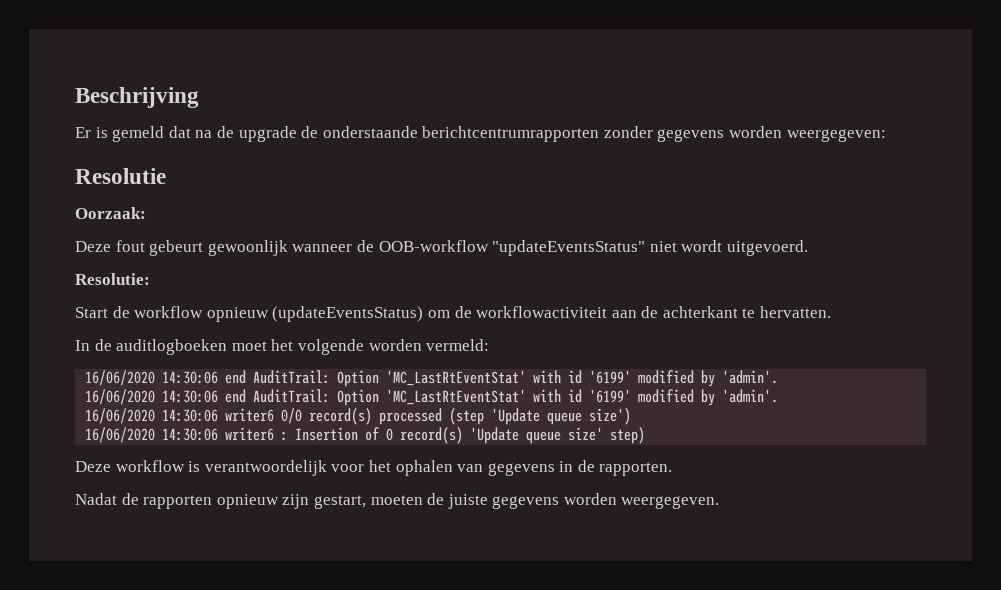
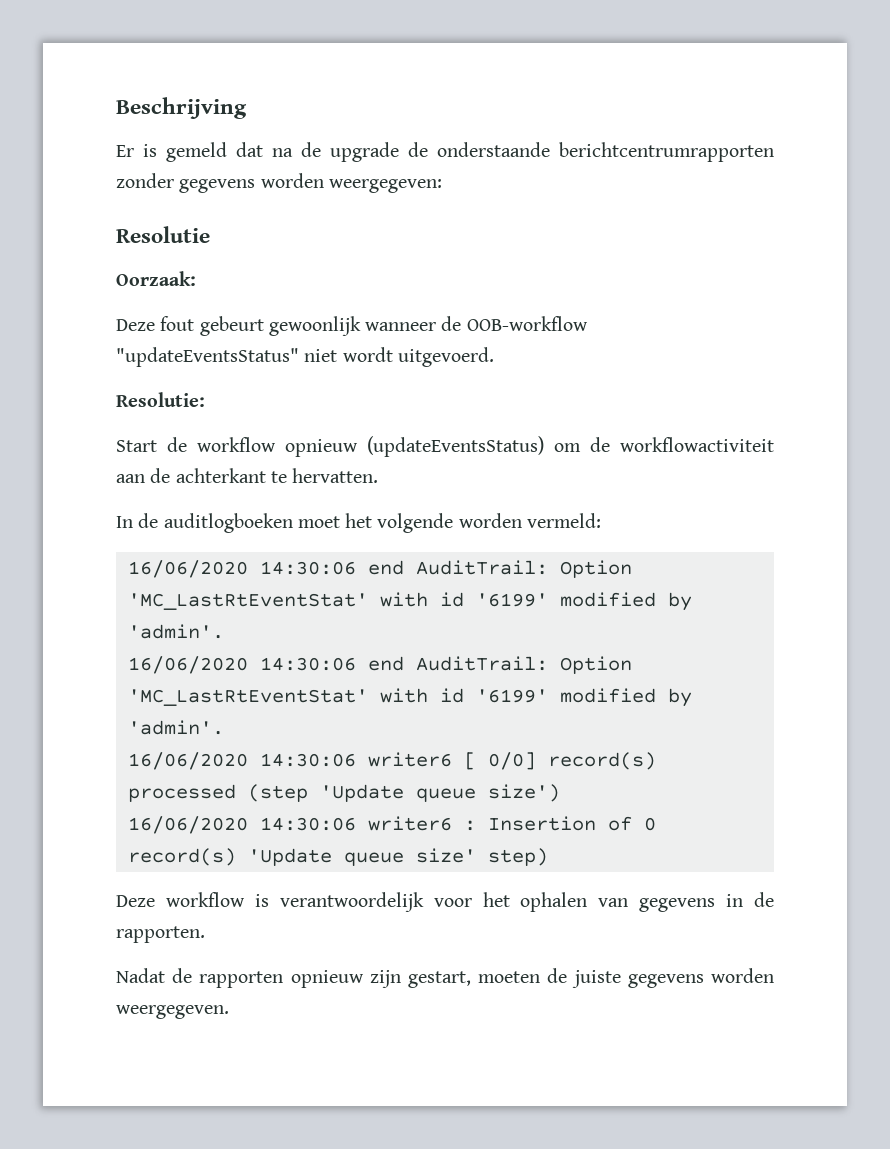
[281,408,303,424] 0/0 -> [463,752,536,770] [ 0/0]

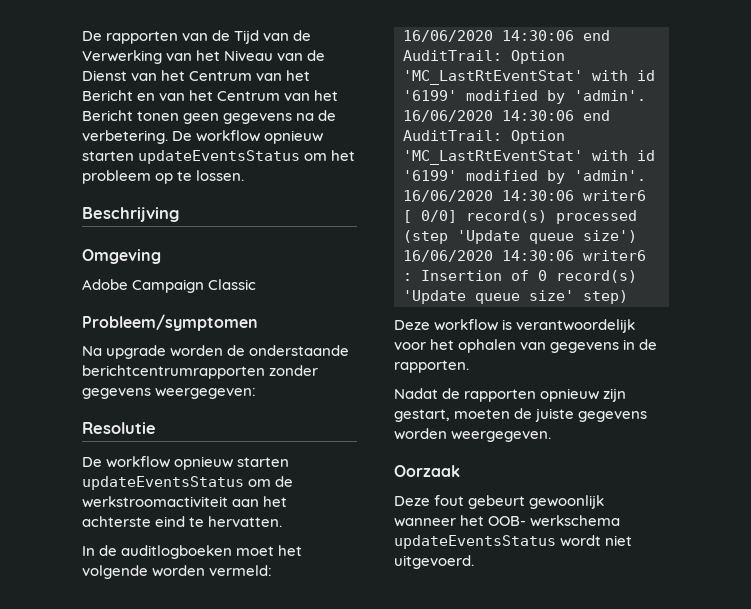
[116,97,247,119] [116,142,399,162] Beschrijving // Er is gemeld dat na de upgrade -> [82,30,312,44] [82,50,326,64] [82,70,311,81] [82,90,339,101] [82,110,337,124] [82,130,324,144] [82,150,356,164] [82,170,245,184] [82,207,179,222] [82,249,161,264] [82,279,257,293] [82,314,258,331] [82,345,224,359] De rapporten van de Tijd van de Verwerking van het Niveau van de Dienst van het Centrum van het Bericht en van het Centrum van het Bericht tonen geen gegevens na de verbetering. De workflow opnieuw starten updateEventsStatus om het probleem op te lossen. // Beschrijving // Omgeving // Adobe Campaign Classic // Probleem/symptomen // Na upgrade worden
[260,173,324,188] worden -> (151, 393) none
[116,271,196,286] [116,316,588,336] [116,347,494,367] [116,392,205,407] [116,436,774,457] [116,468,266,483] Oorzaak: // Deze fout gebeurt gewoonlijk wanneer de OOB-workflow "updateEventsStatus" niet wordt uitgevoerd. // Resolutie: // Start de workflow opnieuw (updateEventsStatus) om de workflowactiviteit aan de achterkant -> [82,456,290,470] [82,476,294,490] [82,496,288,508] [82,516,186,527] De workflow opnieuw starten updateEventsStatus om de werkstroomactiviteit aan het achterste eind
(229, 1012) none -> [394,465,460,477] [394,495,605,509] [394,515,621,527] [394,535,633,549] [394,555,474,569] // Oorzaak // Deze fout gebeurt gewoonlijk wanneer het OOB- werkschema updateEventsStatus wordt niet uitgevoerd.

